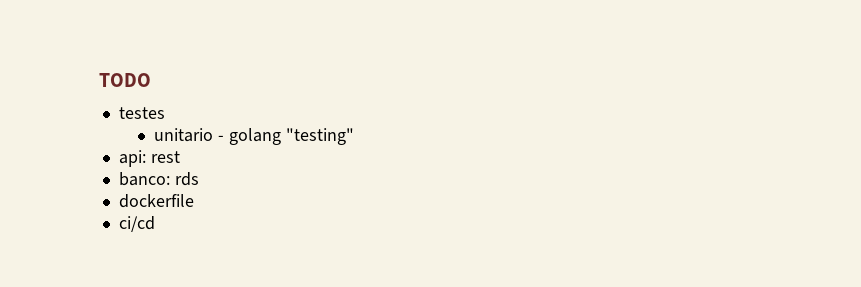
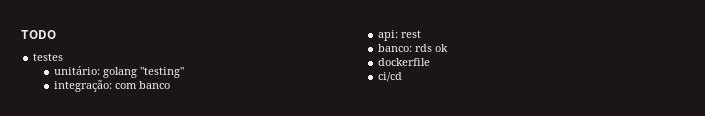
[154,128,225,142] unitario - -> [54,66,101,75] unitário:
(354, 136) none -> [54,80,171,92] // integração: com banco
(199, 179) none -> [435,44,449,52] ok

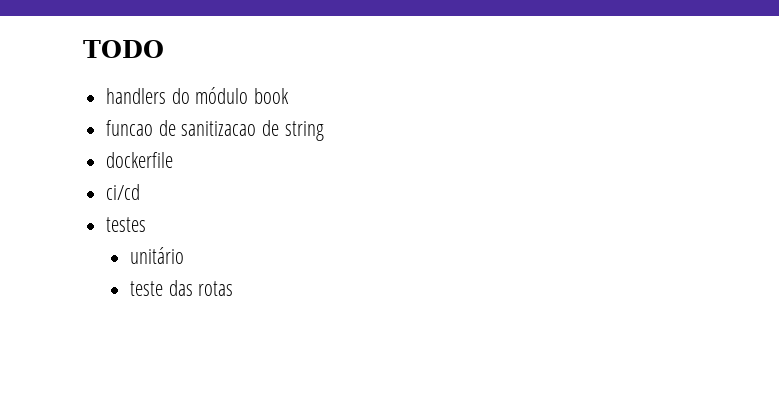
[33,53,64,61] [54,66,185,78] [54,80,171,92] [378,30,422,41] [378,44,449,52] [378,58,431,66] [378,72,403,82] testes // unitário: golang "testing" // integração: com banco // api: rest // banco: rds ok // dockerfile // ci/cd -> [106,87,290,104] [106,120,324,141] [106,152,174,168] [106,184,141,200] [106,217,147,232] [130,247,185,264] [130,280,234,296] handlers do módulo book // funcao de sanitizacao de string // dockerfile // ci/cd // testes // unitário // teste das rotas

